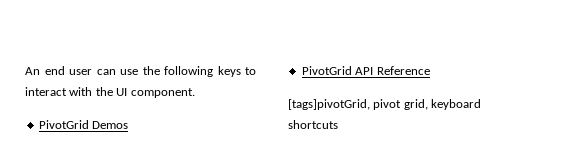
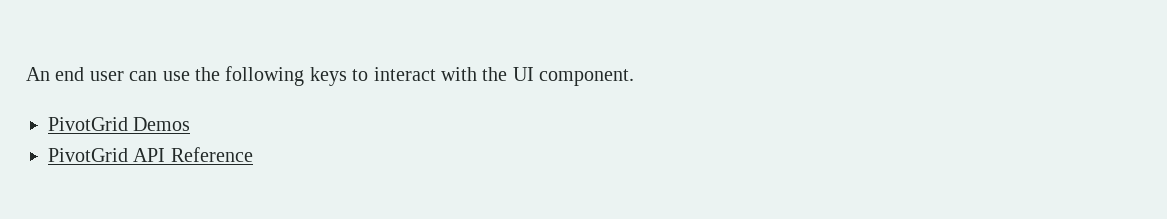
[288,99,482,110] [288,120,338,129] // [tags]pivotGrid, pivot grid, keyboard shortcuts -> (253, 154) none

